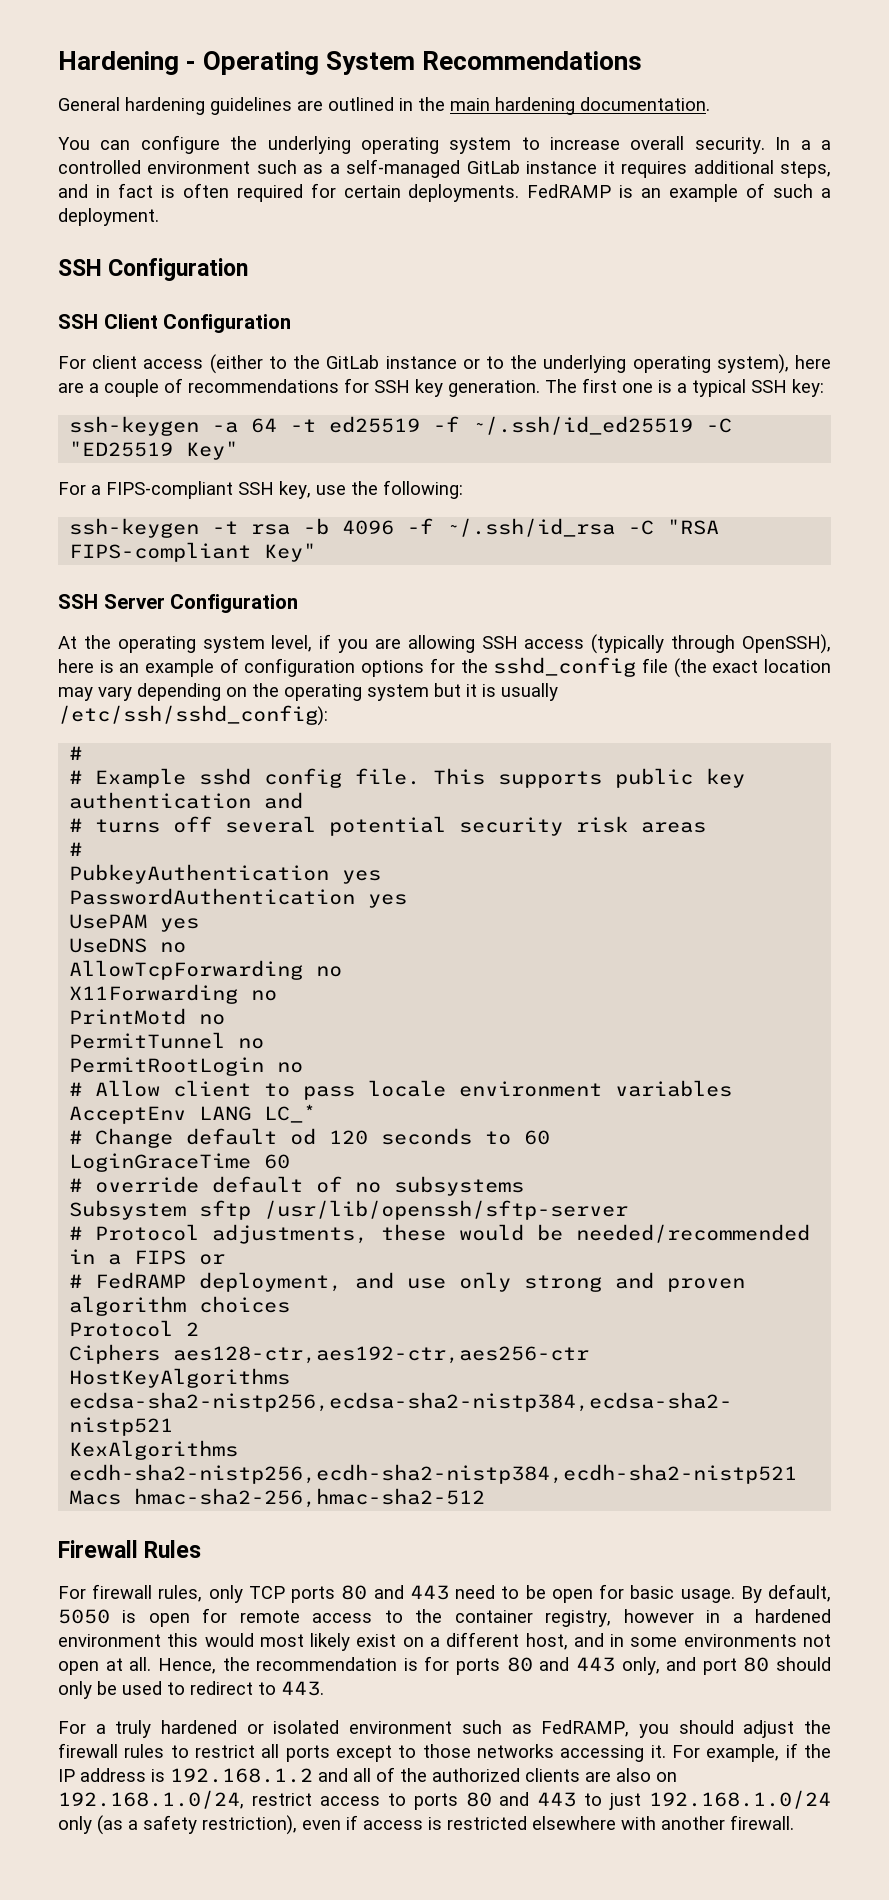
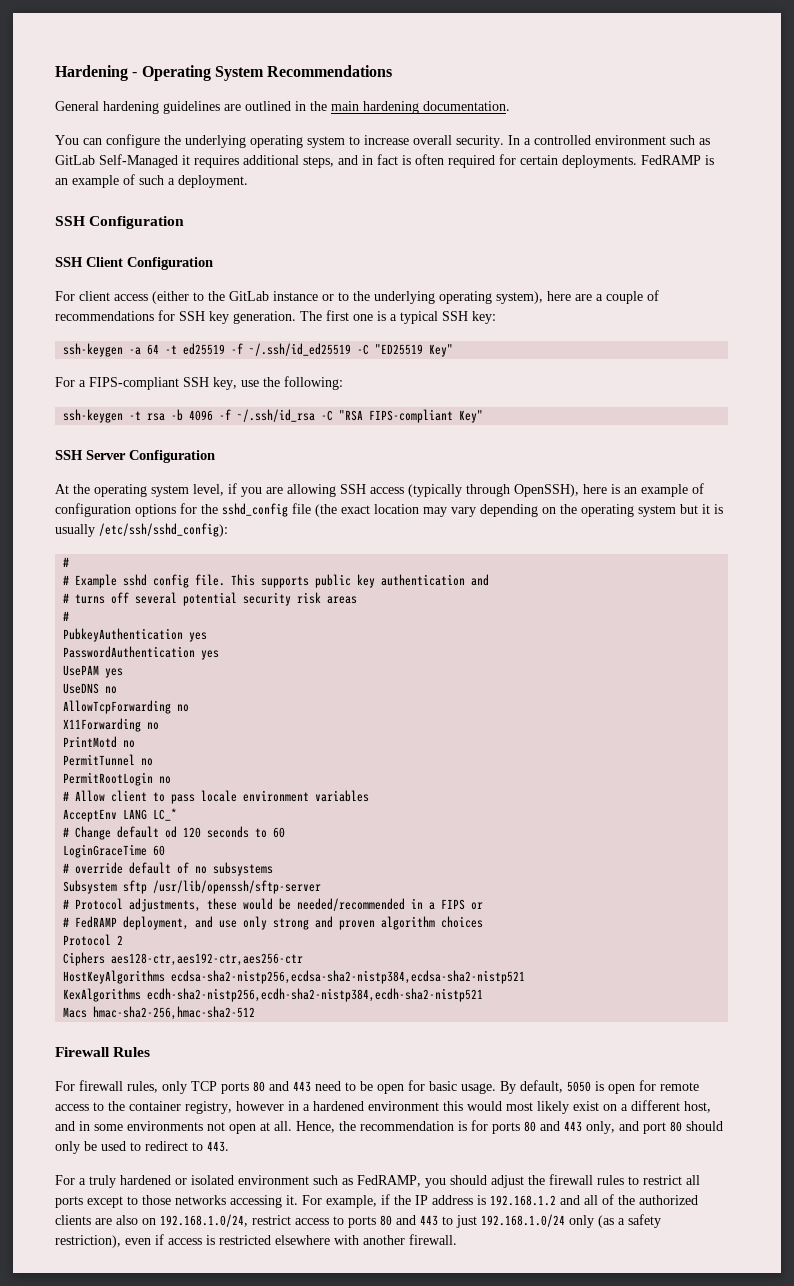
[820,140,831,150] a -> (531, 141) none
[329,159,598,178] a self-managed GitLab instance -> [55,154,178,168] GitLab Self-Managed

